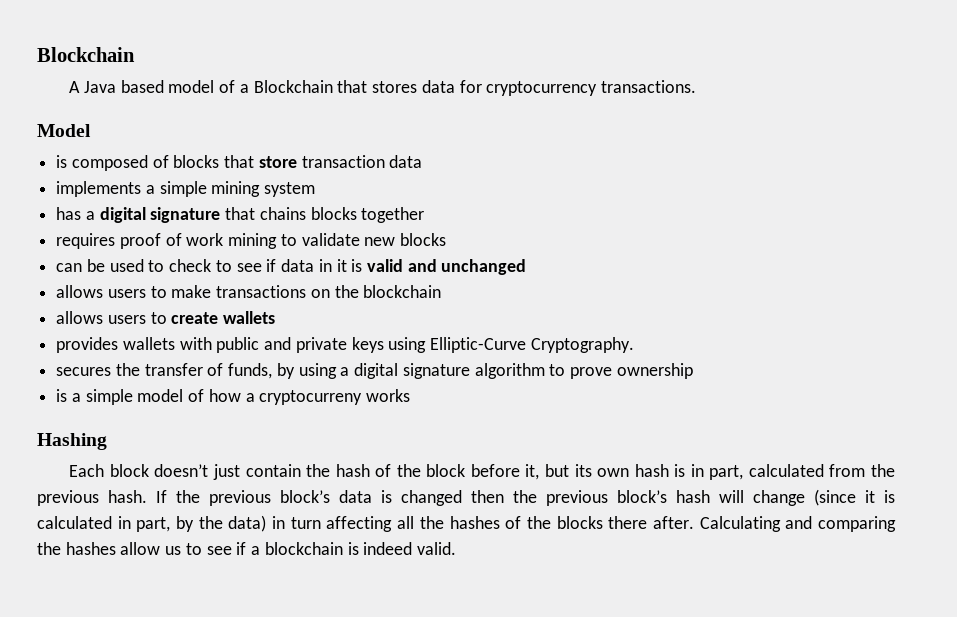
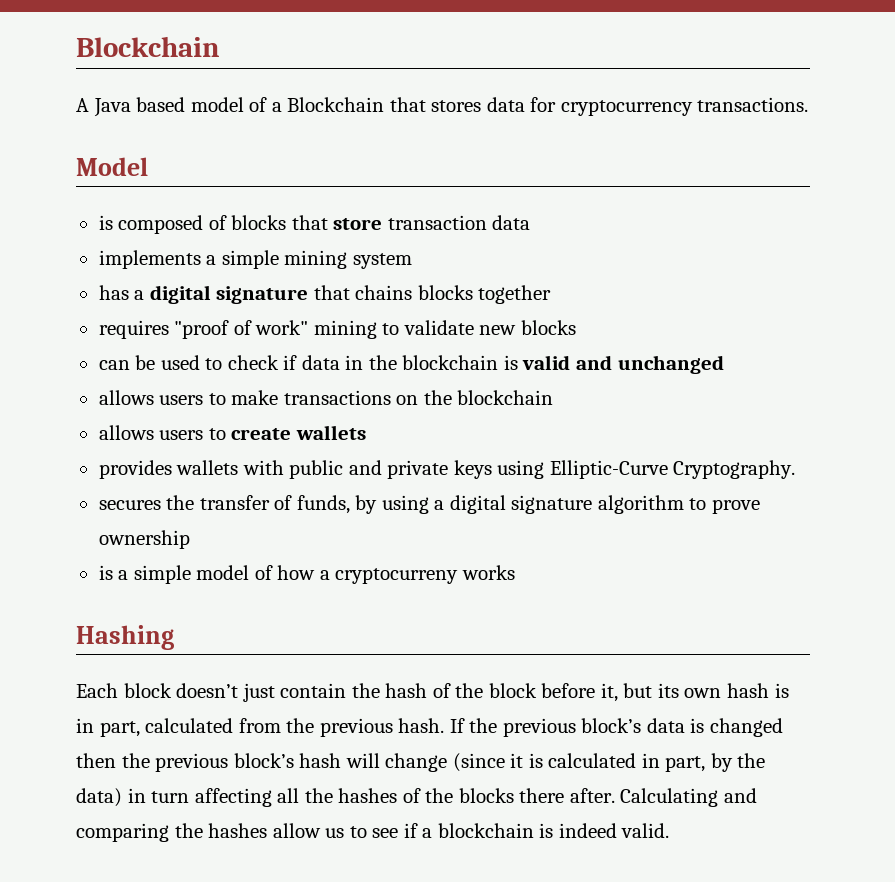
[119,233,224,249] proof of work -> [174,320,309,339] "proof of work"
[215,260,262,272] to see -> (279, 362) none
[336,259,347,272] it -> [368,355,499,370] the blockchain

